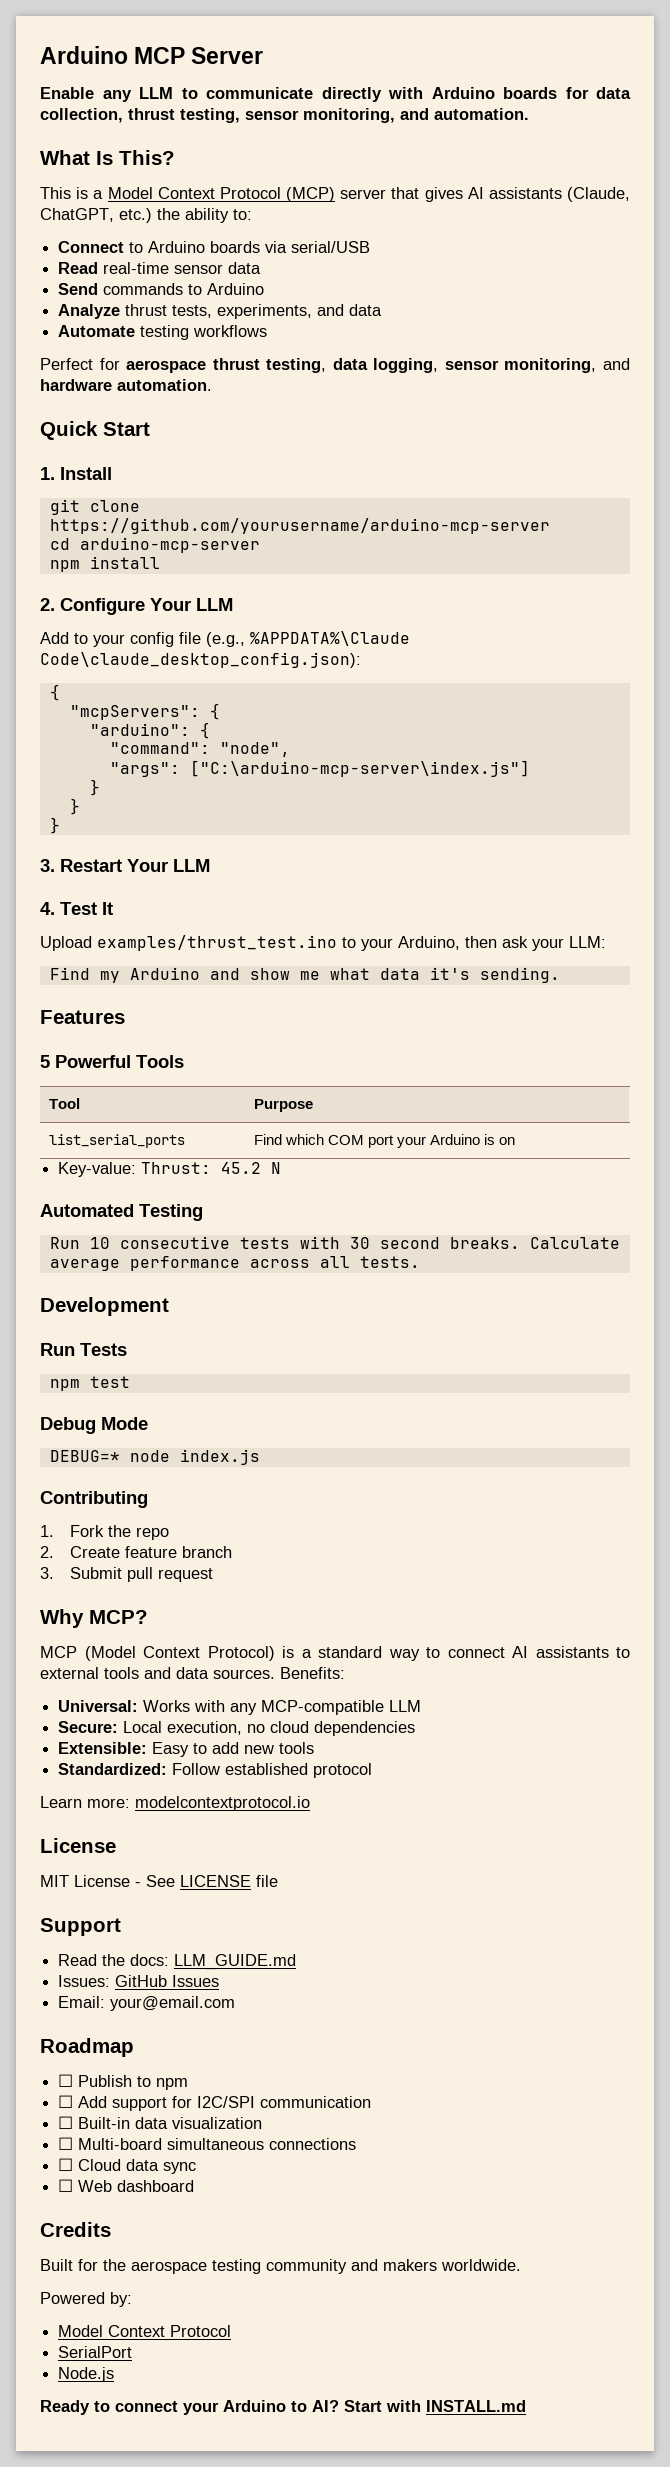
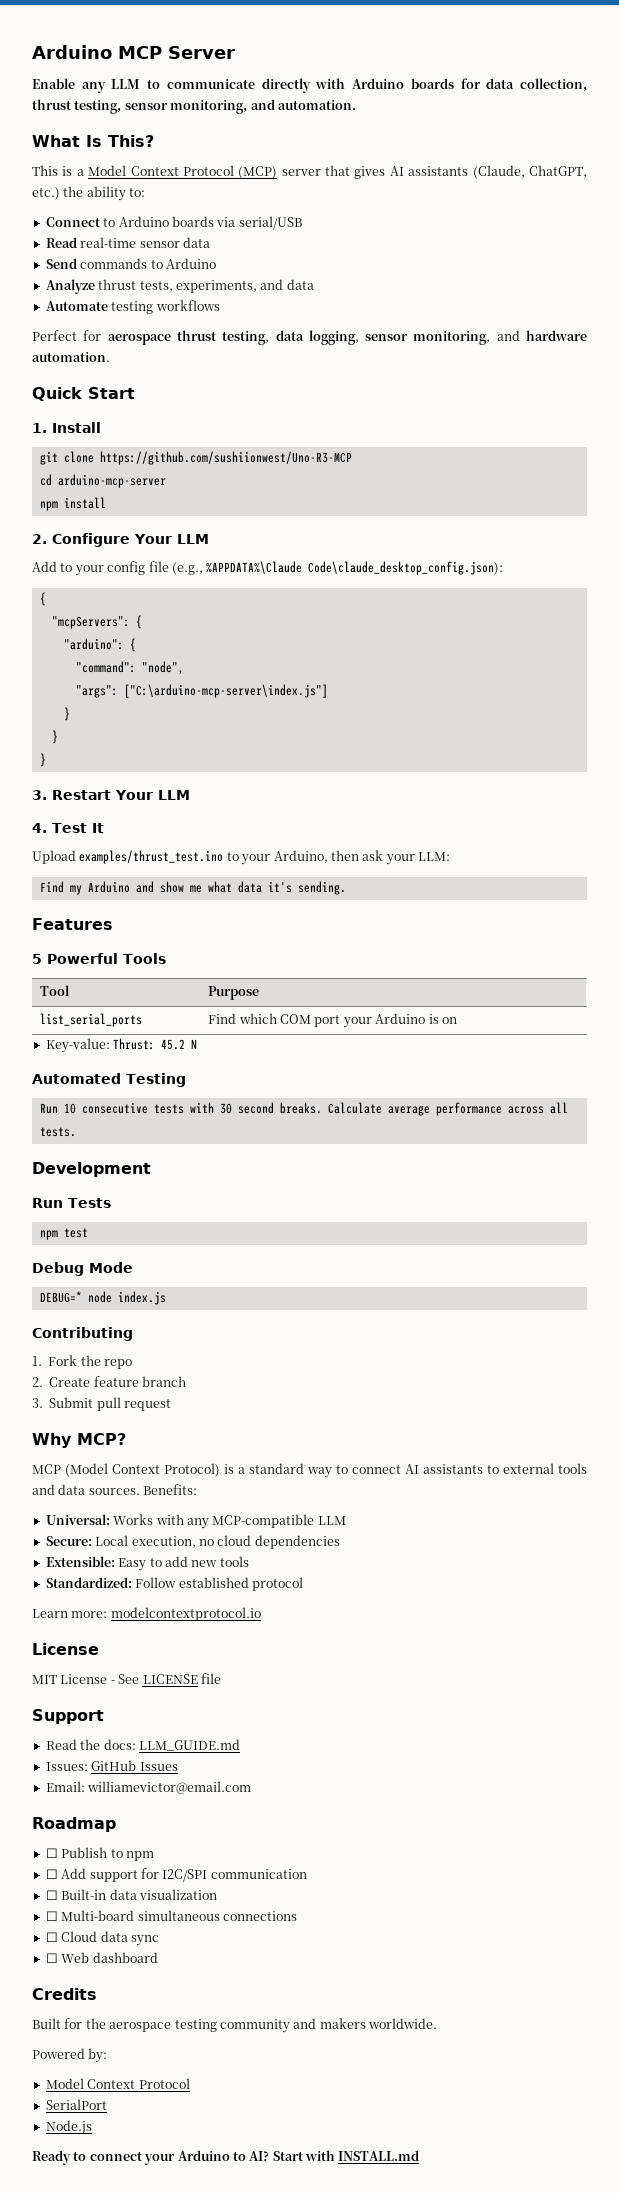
[49,518,550,534] https://github.com/yourusername/arduino-mcp-server -> [99,451,352,465] https://github.com/sushiionwest/Uno-R3-MCP
[110,1996,236,2011] your@email.com -> [87,1781,252,1794] williamevictor@email.com

